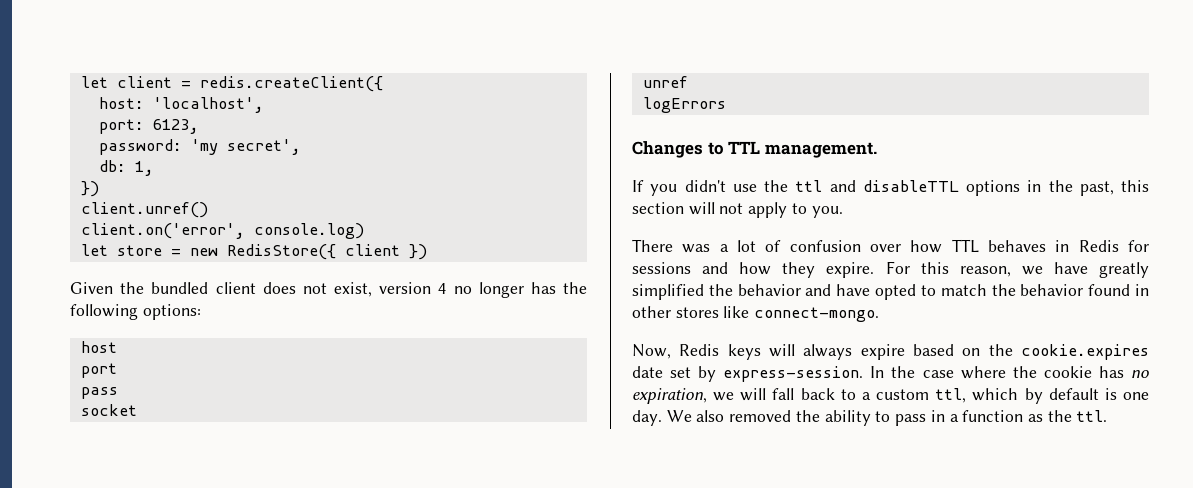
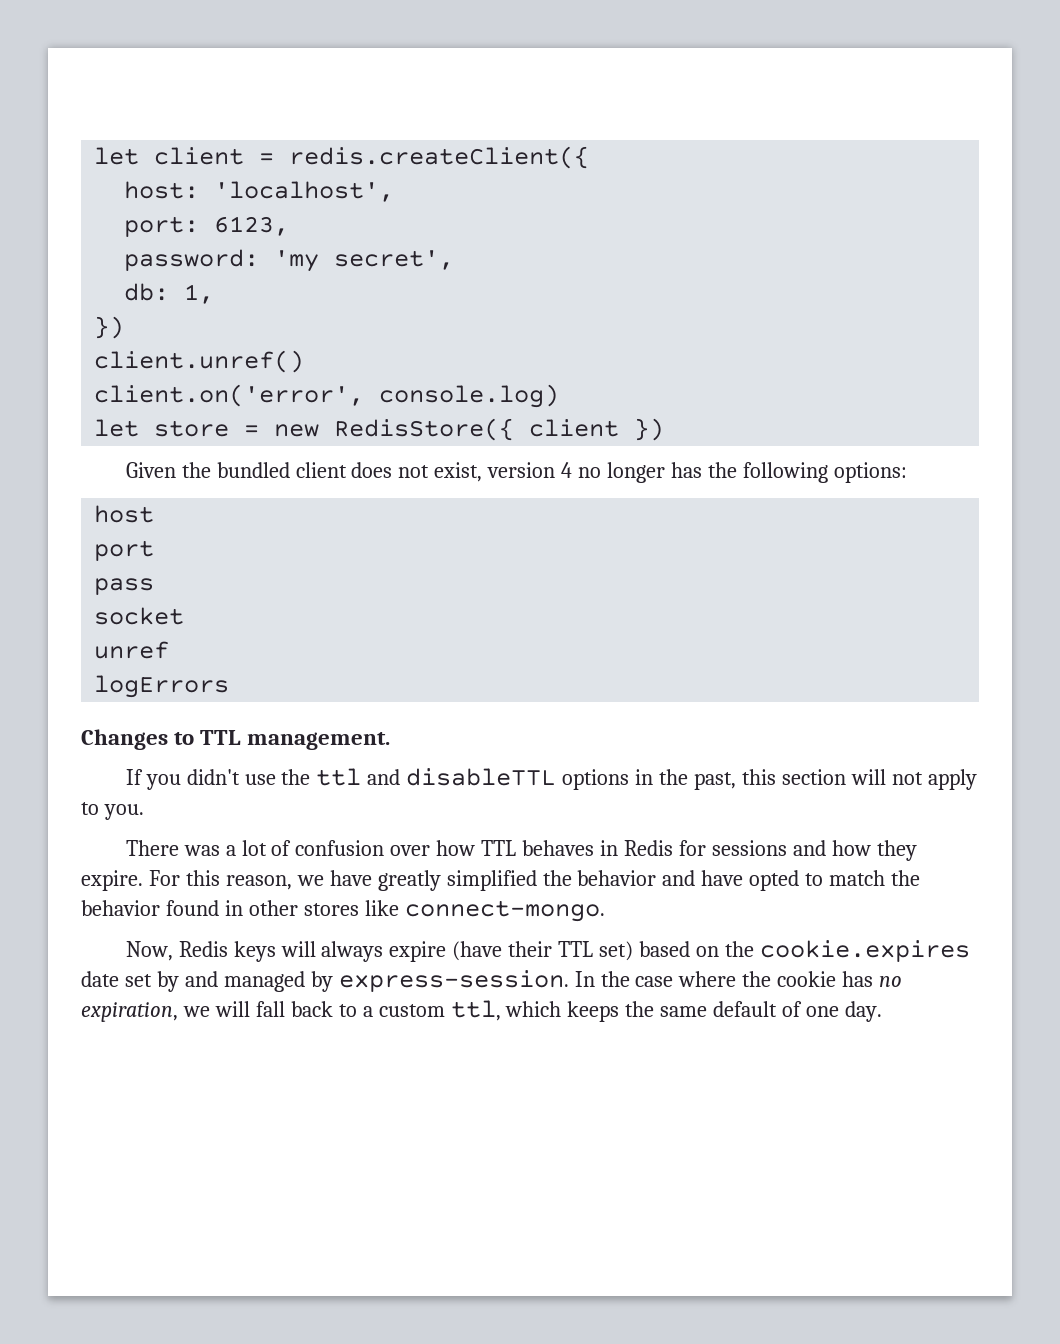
(905, 352) none -> [452,941,634,961] (have their TTL set)
(717, 374) none -> [184,971,333,992] and managed by
[1024,388,1149,404] [632,410,1108,426] by default is one day. We also removed the ability to pass in a function as the ttl. -> [567,1001,883,1022] keeps the same default of one day.

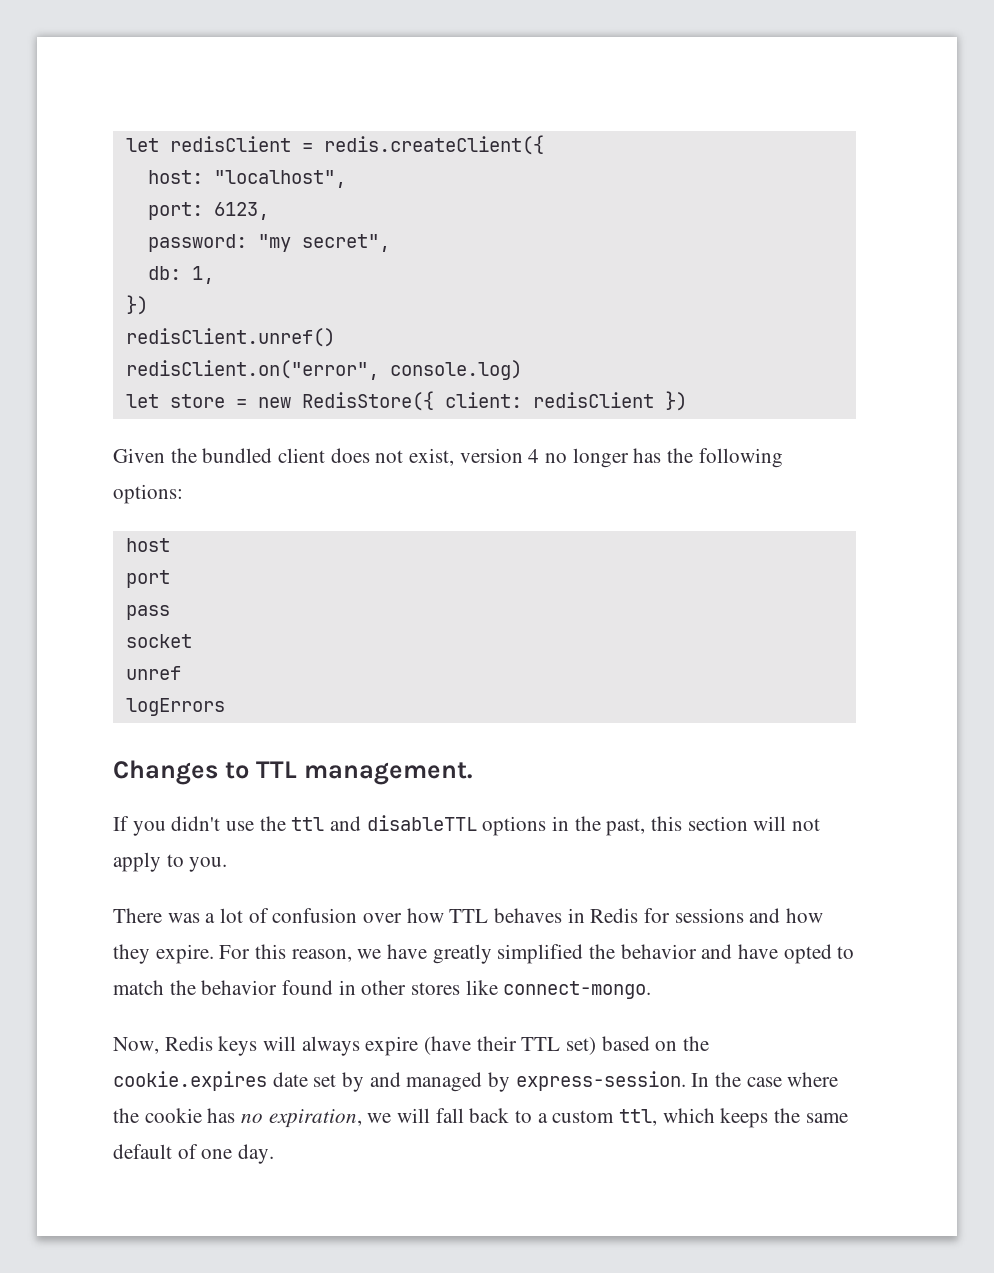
[94,147,245,165] let client -> [125,136,291,152] let redisClient
[214,181,395,202] 'localhost', -> [213,170,346,188] "localhost",
[274,250,455,272] 'my secret', -> [257,234,390,252] "my secret",
[94,350,305,373] [94,384,365,407] client.unref() // client.on('error', -> [125,328,335,347] [125,360,379,380] redisClient.unref() // redisClient.on("error",
[529,419,620,437] client -> [444,392,654,408] client: redisClient

